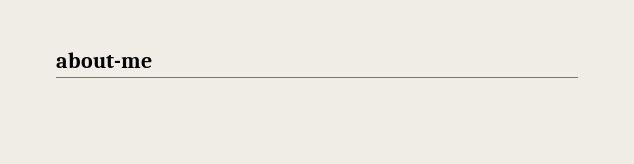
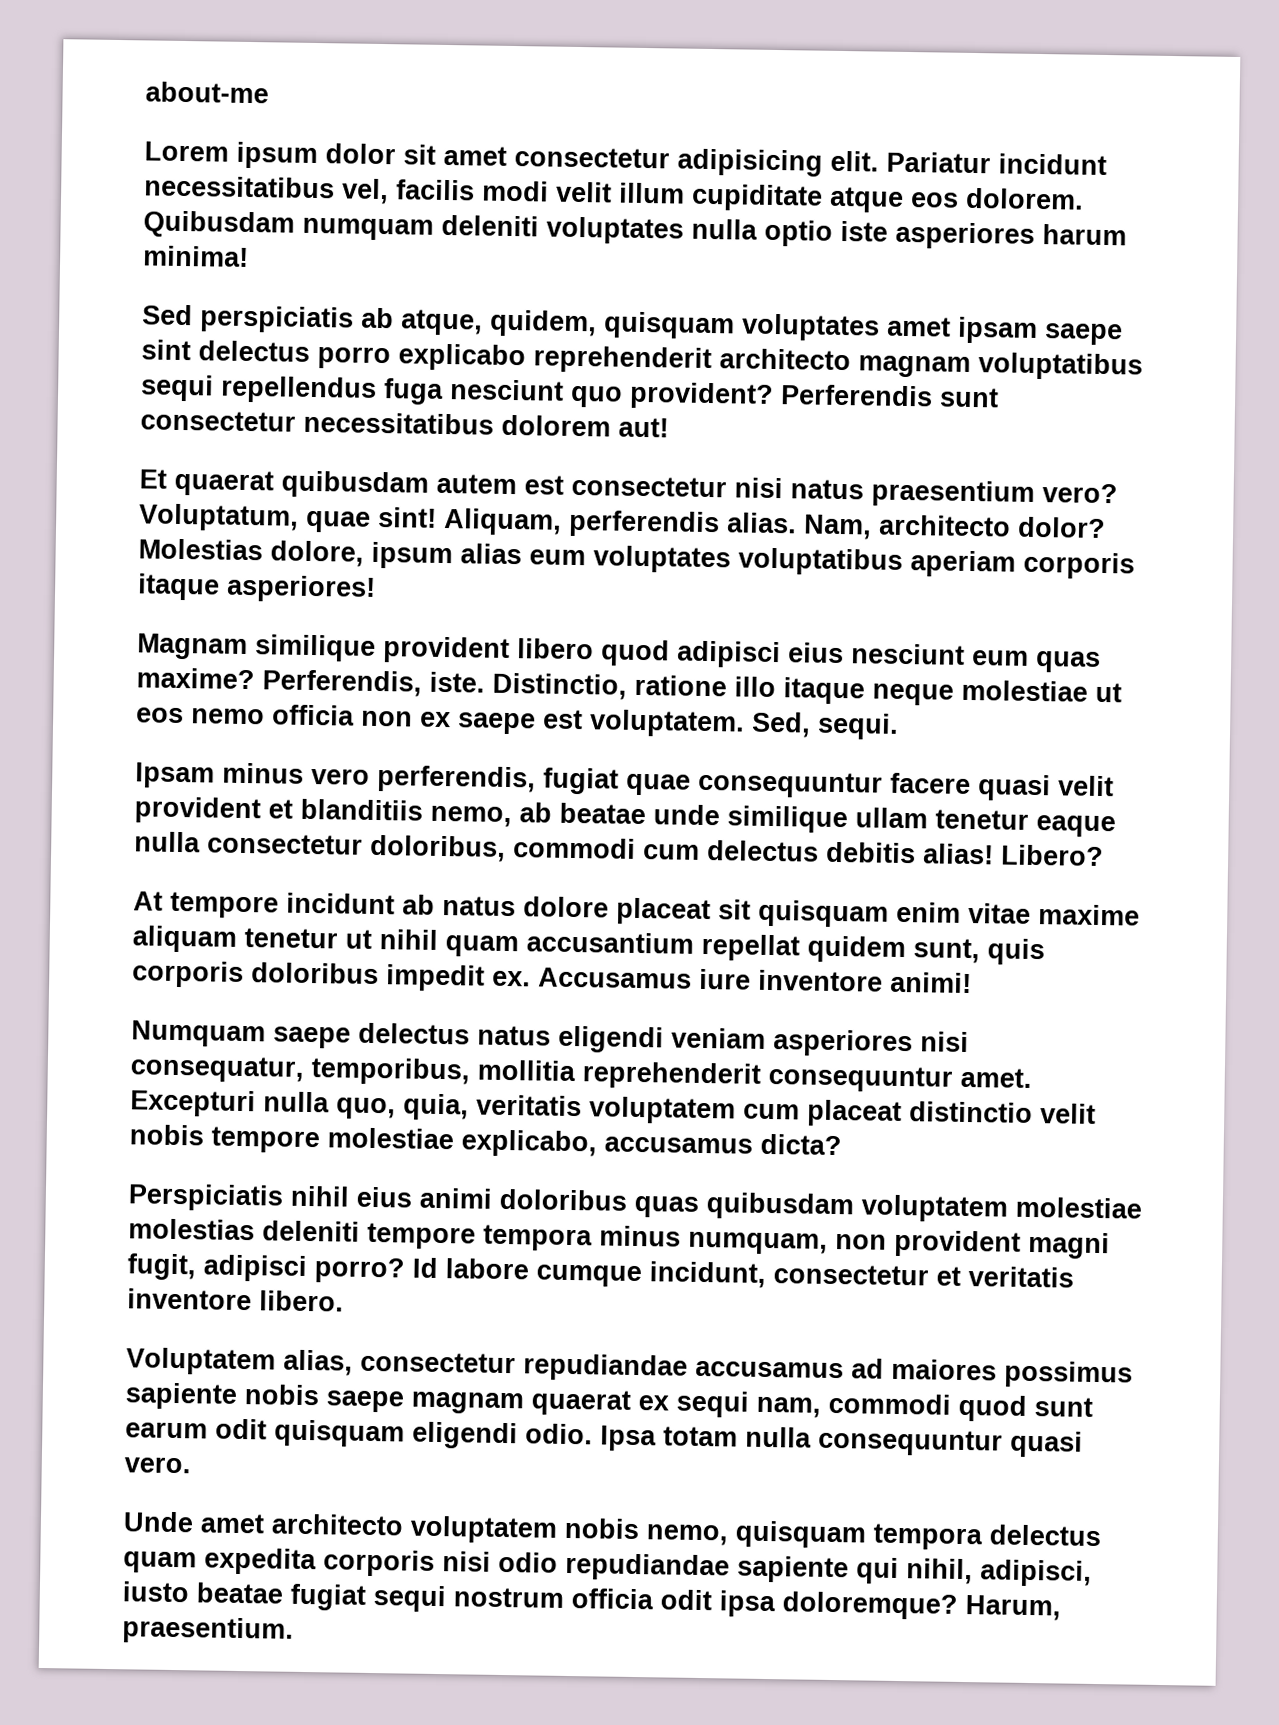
(152, 60) none -> [144,141,1107,177] [144,175,1084,213] [143,210,1127,250] [143,245,249,267] [142,304,1123,346] [141,339,1143,381] [140,374,999,410] [140,410,669,438] [139,469,1118,508] [139,503,1106,540] [138,538,1135,580] [137,573,376,603] [137,633,1101,673] [136,667,1122,706] [136,704,899,740] [135,762,1114,802] [134,796,1116,838] [134,831,1104,867] [133,891,1140,928] [132,925,1045,966] [132,960,972,994] [131,1020,969,1058] [130,1055,1032,1093] [130,1089,1096,1128] [129,1124,842,1158] [128,1183,1142,1223] [128,1218,1110,1260] [127,1253,1074,1288] [127,1288,344,1312] [126,1347,1133,1389] [125,1382,1093,1422] [125,1418,1083,1458] [124,1457,191,1474] [123,1511,1101,1551] [123,1547,1092,1587] [122,1581,1061,1621] [122,1616,294,1645] // Lorem ipsum dolor sit amet consectetur adipisicing elit. Pariatur incidunt necessitatibus vel, facilis modi velit illum cupiditate atque eos dolorem. Quibusdam numquam deleniti voluptates nulla optio iste asperiores harum minima! // Sed perspiciatis ab atque, quidem, quisquam voluptates amet ipsam saepe sint delectus porro explicabo reprehenderit architecto magnam voluptatibus sequi repellendus fuga nesciunt quo provident? Perferendis sunt consectetur necessitatibus dolorem aut! // Et quaerat quibusdam autem est consectetur nisi natus praesentium vero? Voluptatum, quae sint! Aliquam, perferendis alias. Nam, architecto dolor? Molestias dolore, ipsum alias eum voluptates voluptatibus aperiam corporis itaque asperiores! // Magnam similique provident libero quod adipisci eius nesciunt eum quas maxime? Perferendis, iste. Distinctio, ratione illo itaque neque molestiae ut eos nemo officia non ex saepe est voluptatem. Sed, sequi. // Ipsam minus vero perferendis, fugiat quae consequuntur facere quasi velit provident et blanditiis nemo, ab beatae unde similique ullam tenetur eaque nulla consectetur doloribus, commodi cum delectus debitis alias! Libero? // At tempore incidunt ab natus dolore placeat sit quisquam enim vitae maxime aliquam tenetur ut nihil quam accusantium repellat quidem sunt, quis corporis doloribus impedit ex. Accusamus iure inventore animi! // Numquam saepe delectus natus eligendi veniam asperiores nisi consequatur, temporibus, mollitia reprehenderit consequuntur amet. Excepturi nulla quo, quia, veritatis voluptatem cum placeat distinctio velit nobis tempore molestiae explicabo, accusamus dicta? // Perspiciatis nihil eius animi doloribus quas quibusdam voluptatem molestiae molestias deleniti tempore tempora minus numquam, non provident magni fugit, adipisci porro? Id labore cumque incidunt, consectetur et veritatis inventore libero. // Voluptatem alias, consectetur repudiandae accusamus ad maiores possimus sapiente nobis saepe magnam quaerat ex sequi nam, commodi quod sunt earum odit quisquam eligendi odio. Ipsa totam nulla consequuntur quasi vero. // Unde amet architecto voluptatem nobis nemo, quisquam tempora delectus quam expedita corporis nisi odio repudiandae sapiente qui nihil, adipisci, iusto beatae fugiat sequi nostrum officia odit ipsa doloremque? Harum, praesentium.

